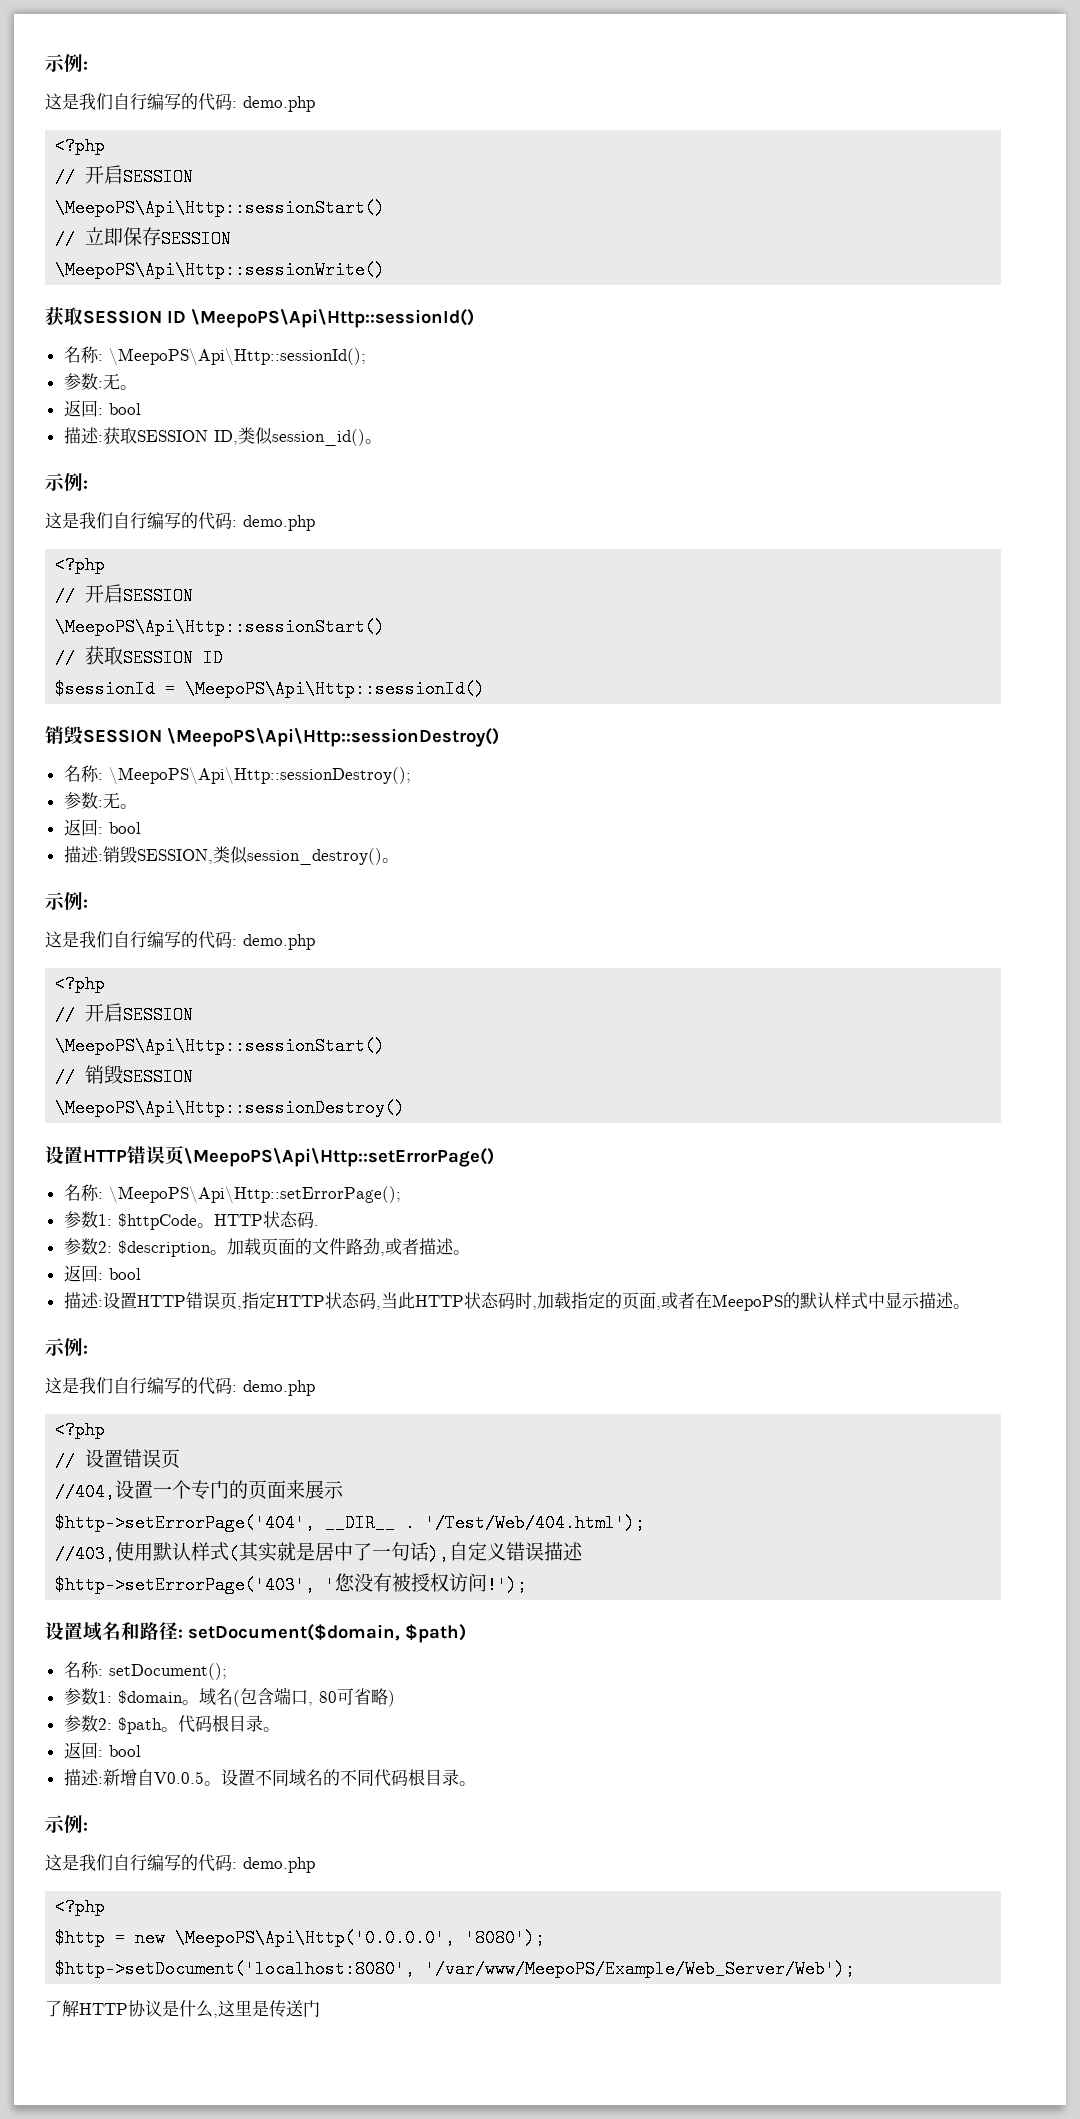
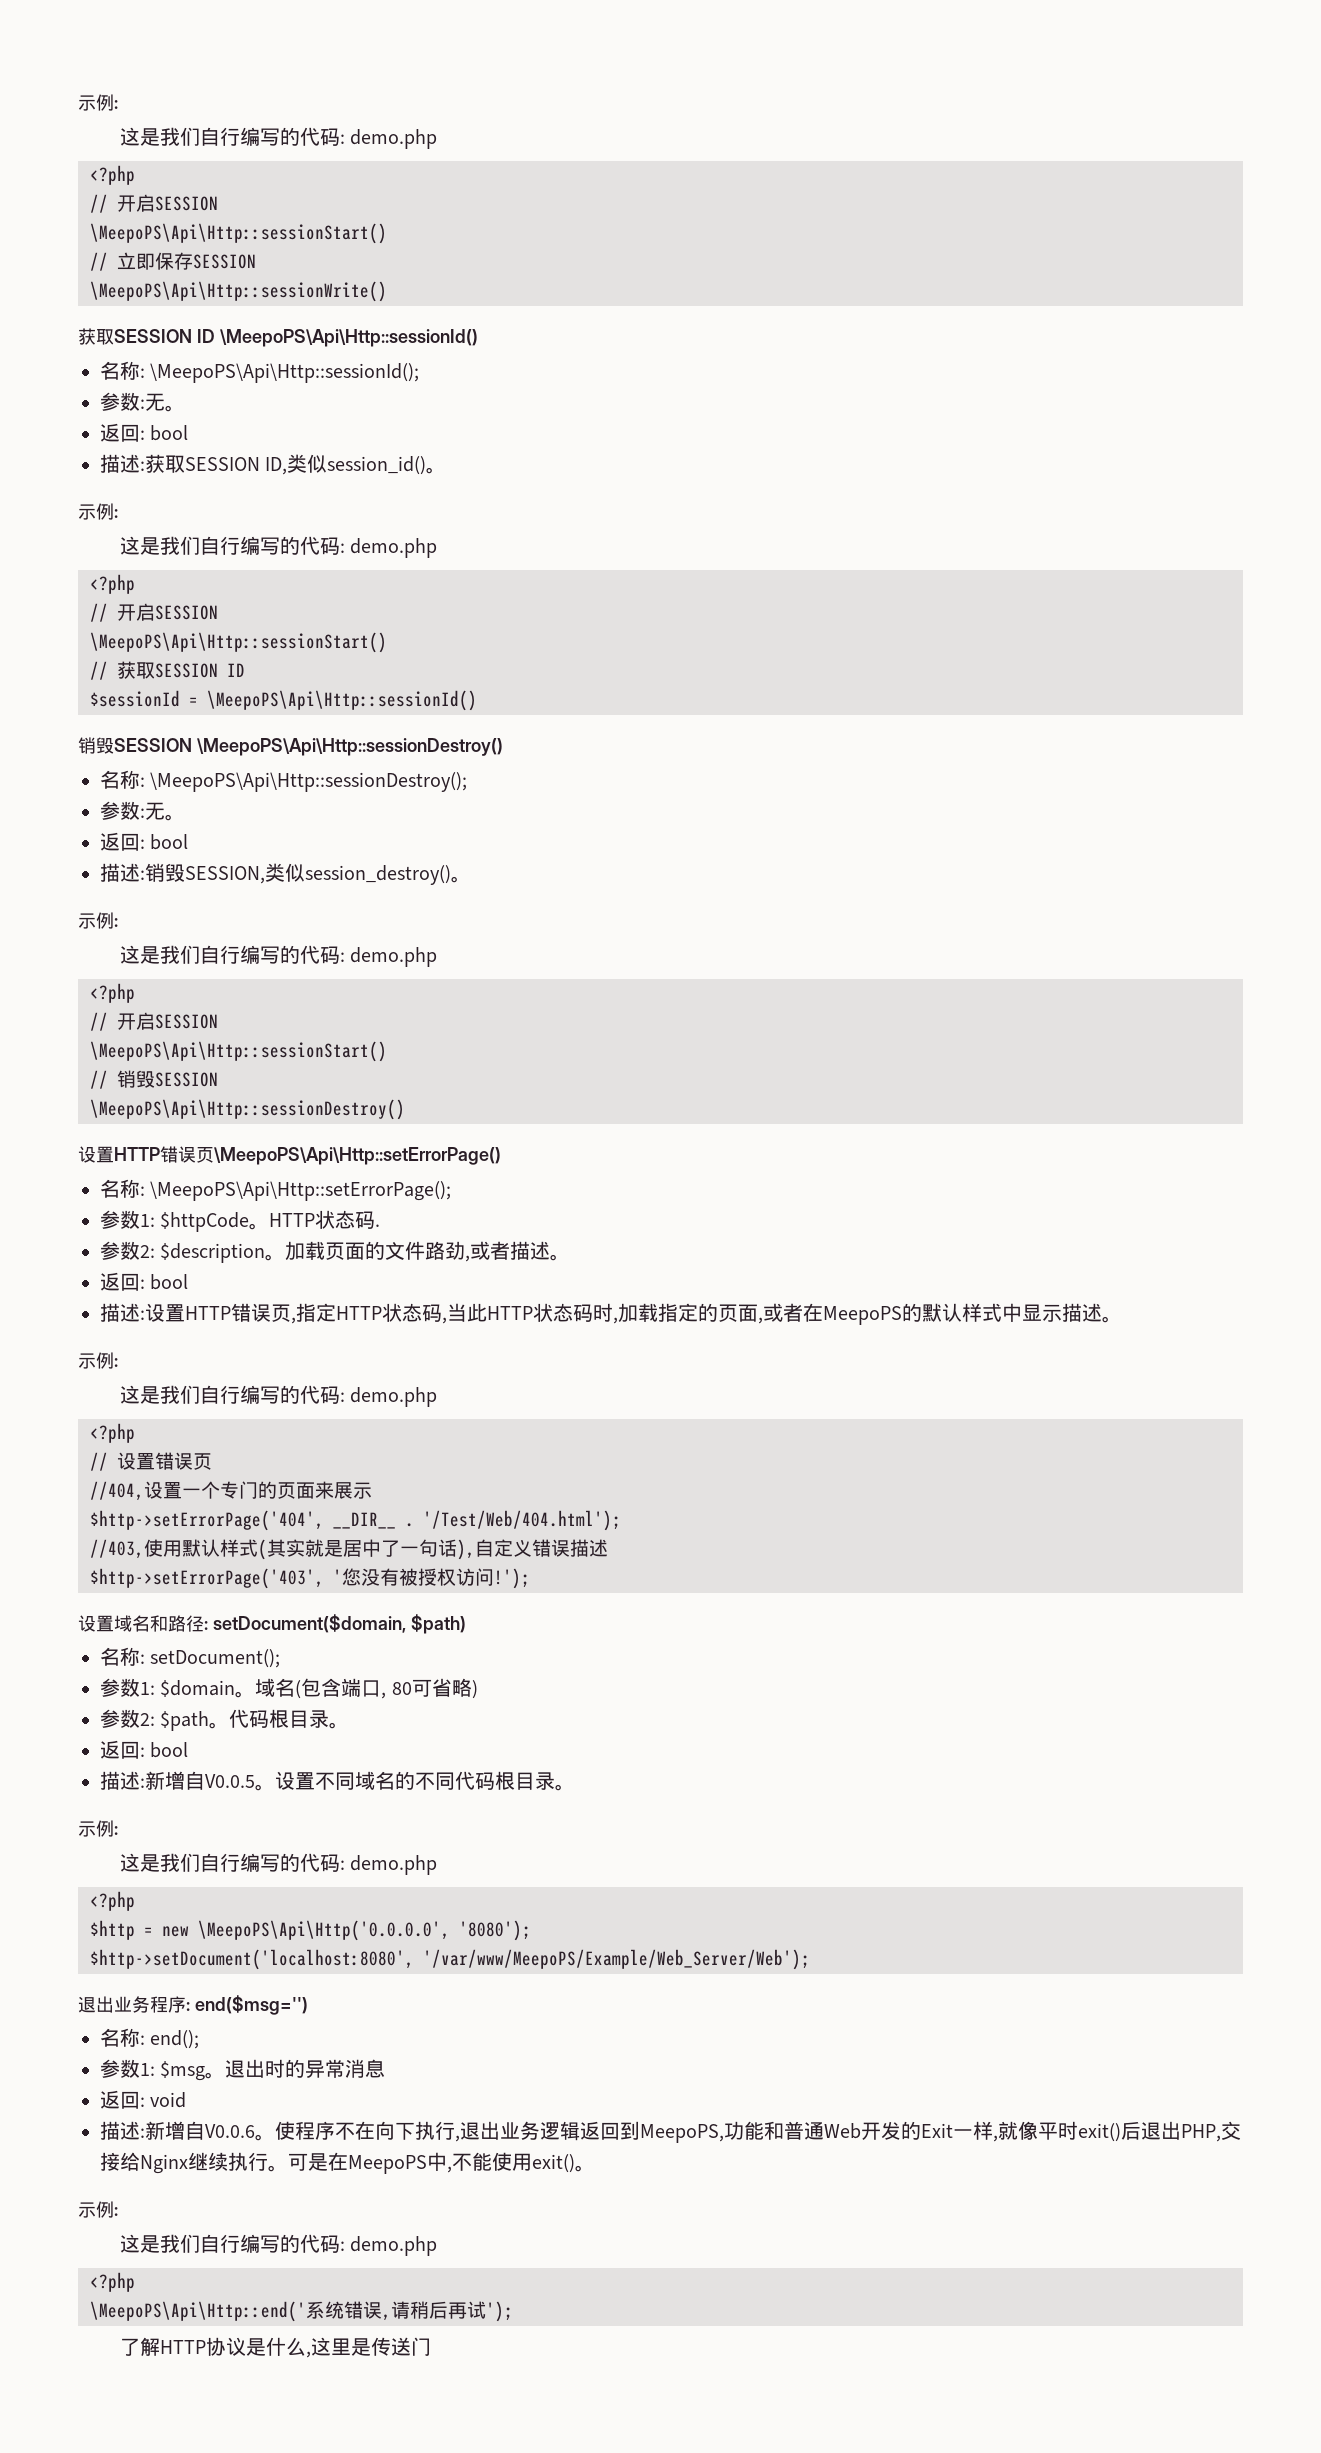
(856, 1969) none -> [78,1995,308,2015] [100,2028,200,2049] [100,2059,386,2081] [100,2090,187,2109] [100,2121,1241,2143] [100,2152,595,2174] [78,2201,118,2218] [119,2234,438,2256] [90,2272,135,2292] [90,2301,513,2322] // 退出业务程序: end($msg='') // 名称: end(); // 参数1: $msg。退出时的异常消息 // 返回: void // 描述:新增自V0.0.6。使程序不在向下执行,退出业务逻辑返回到MeepoPS,功能和普通Web开发的Exit一样,就像平时exit()后退出PHP,交接给Nginx继续执行。可是在MeepoPS中,不能使用exit()。 // 示例: // 这是我们自行编写的代码: demo.php // <?php // \MeepoPS\Api\Http::end('系统错误,请稍后再试');

